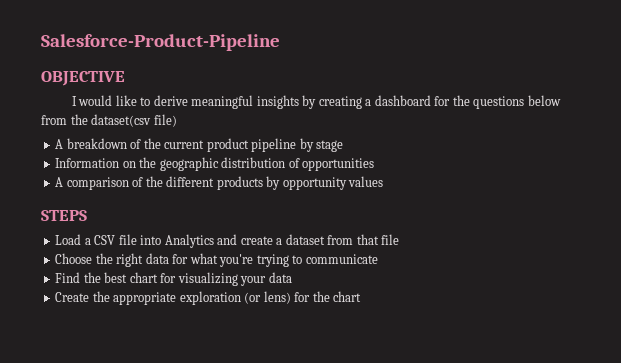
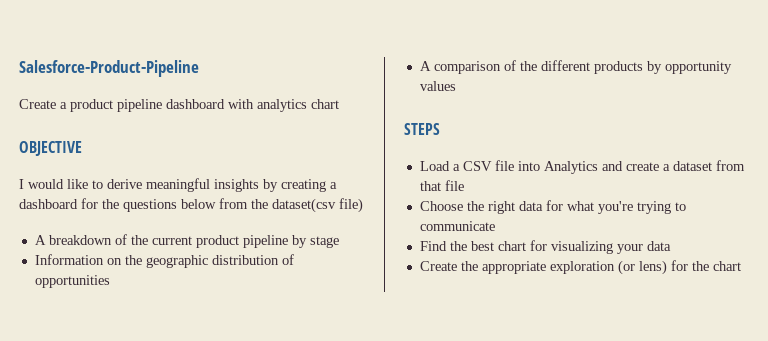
(280, 42) none -> [19,99,339,112] // Create a product pipeline dashboard with analytics chart

